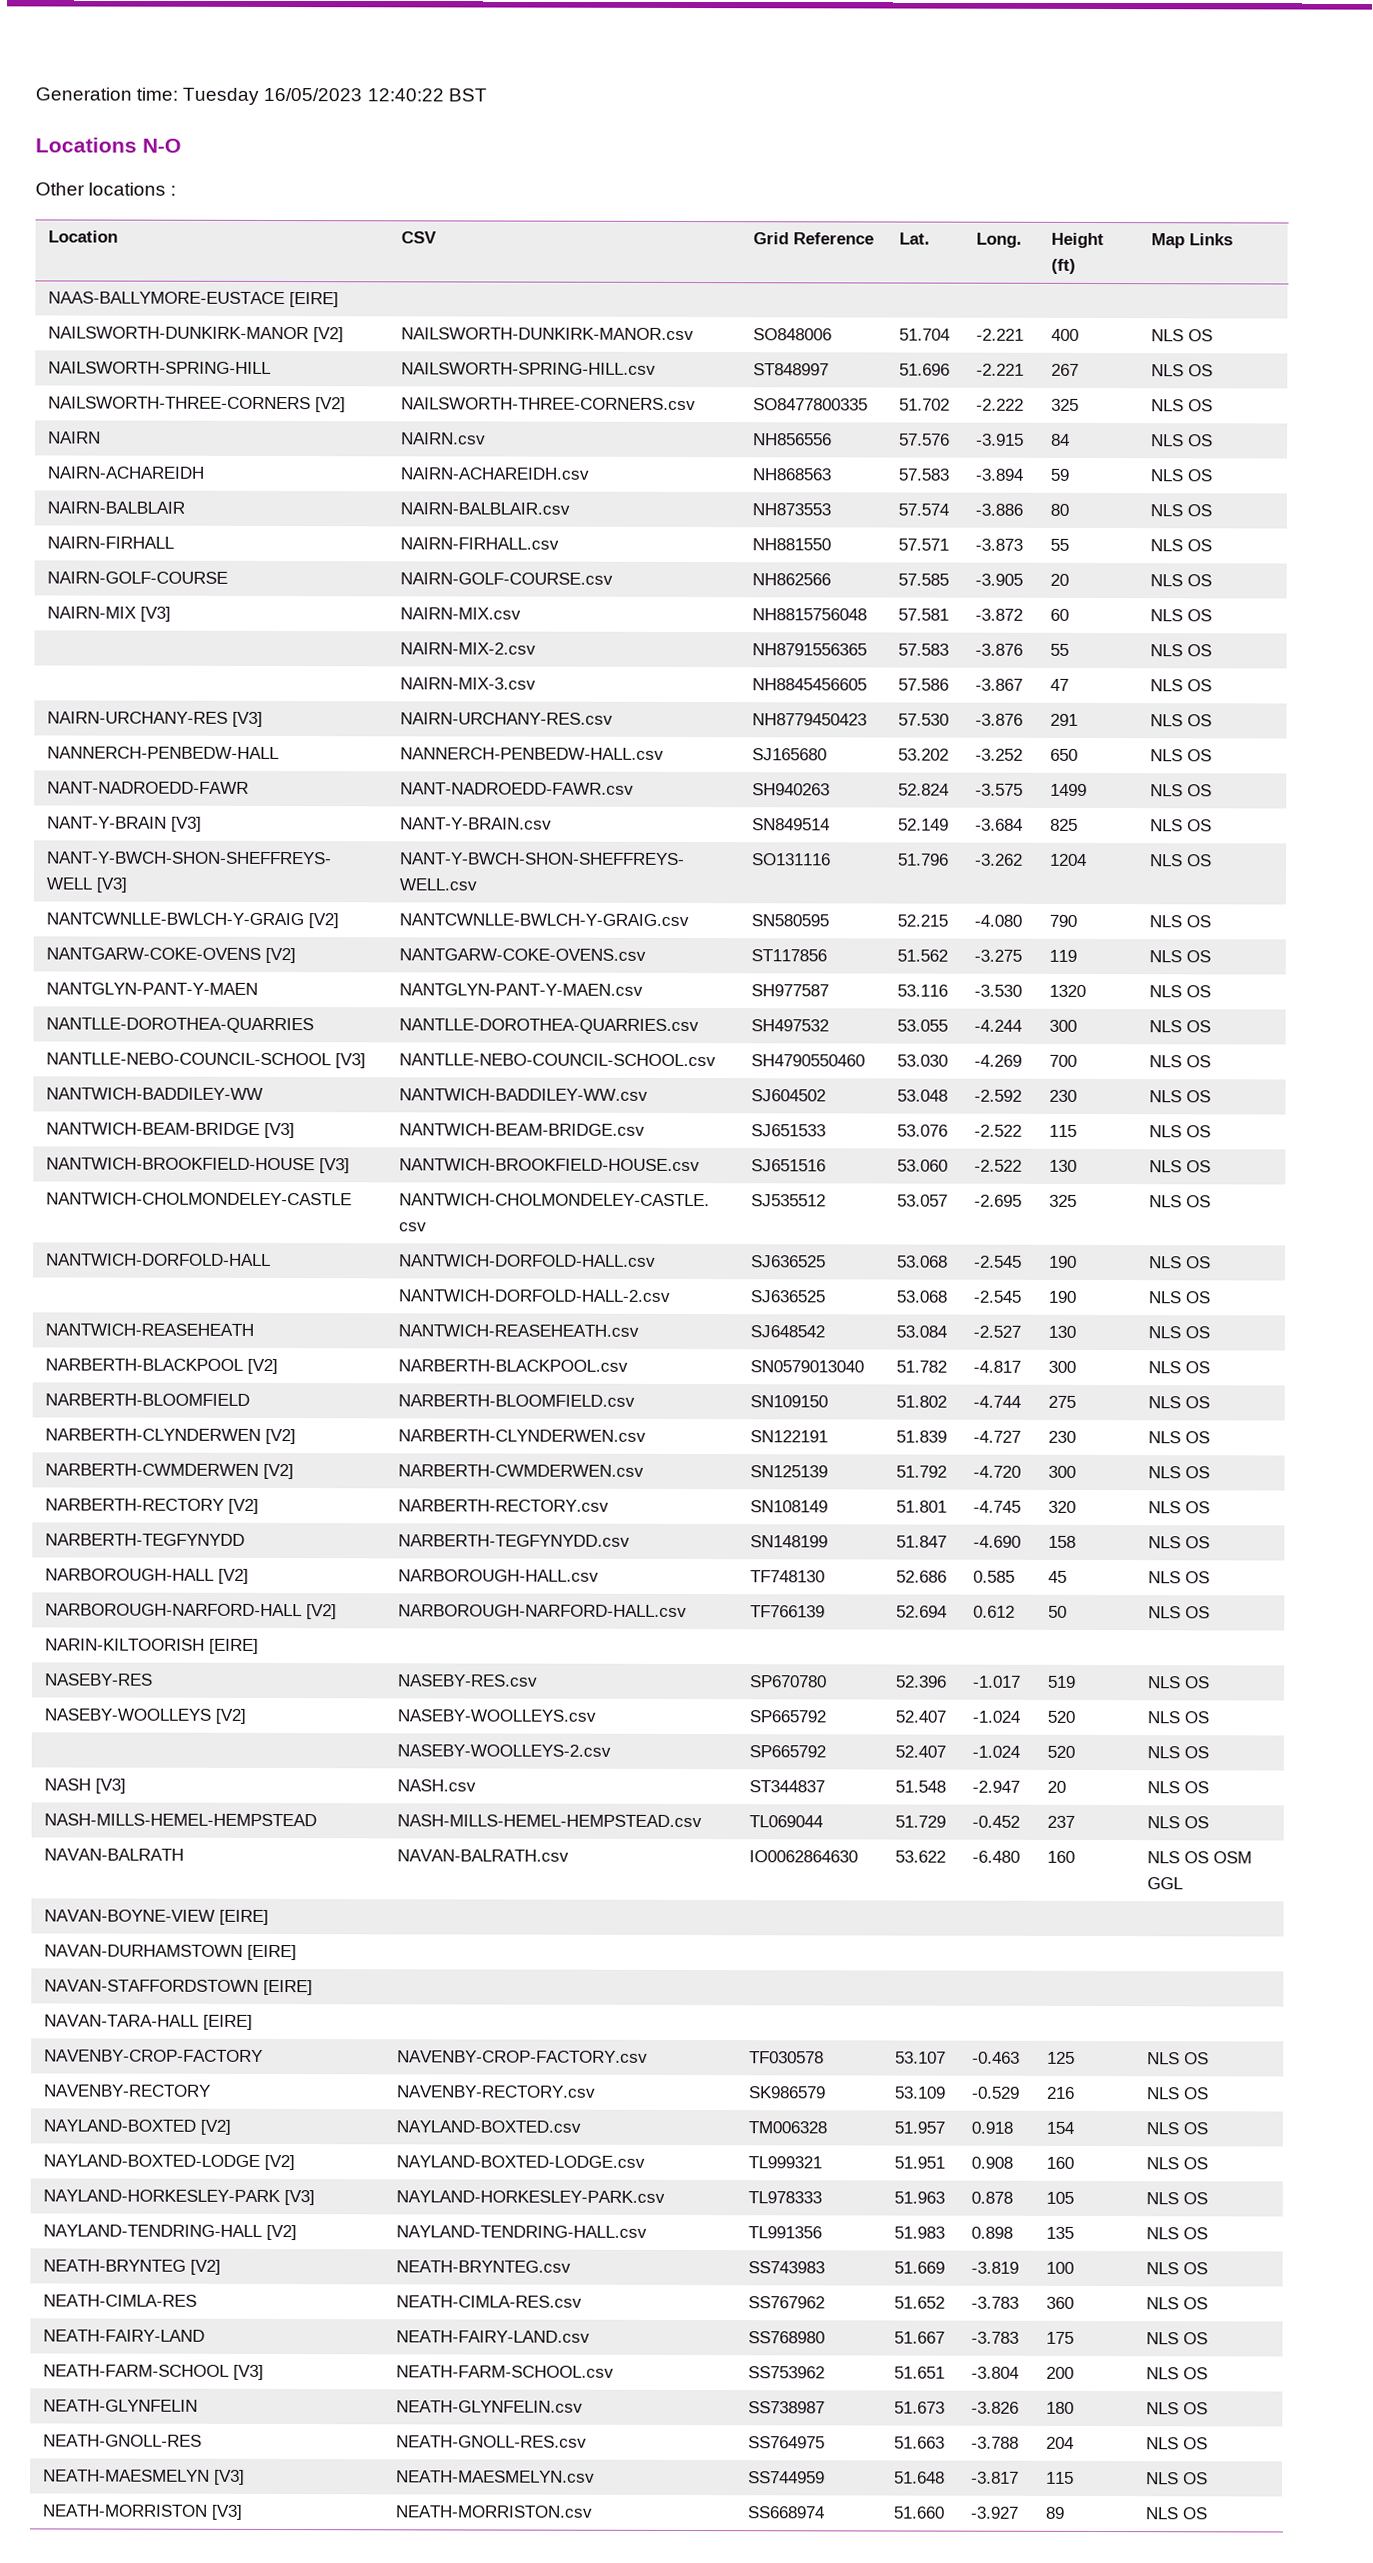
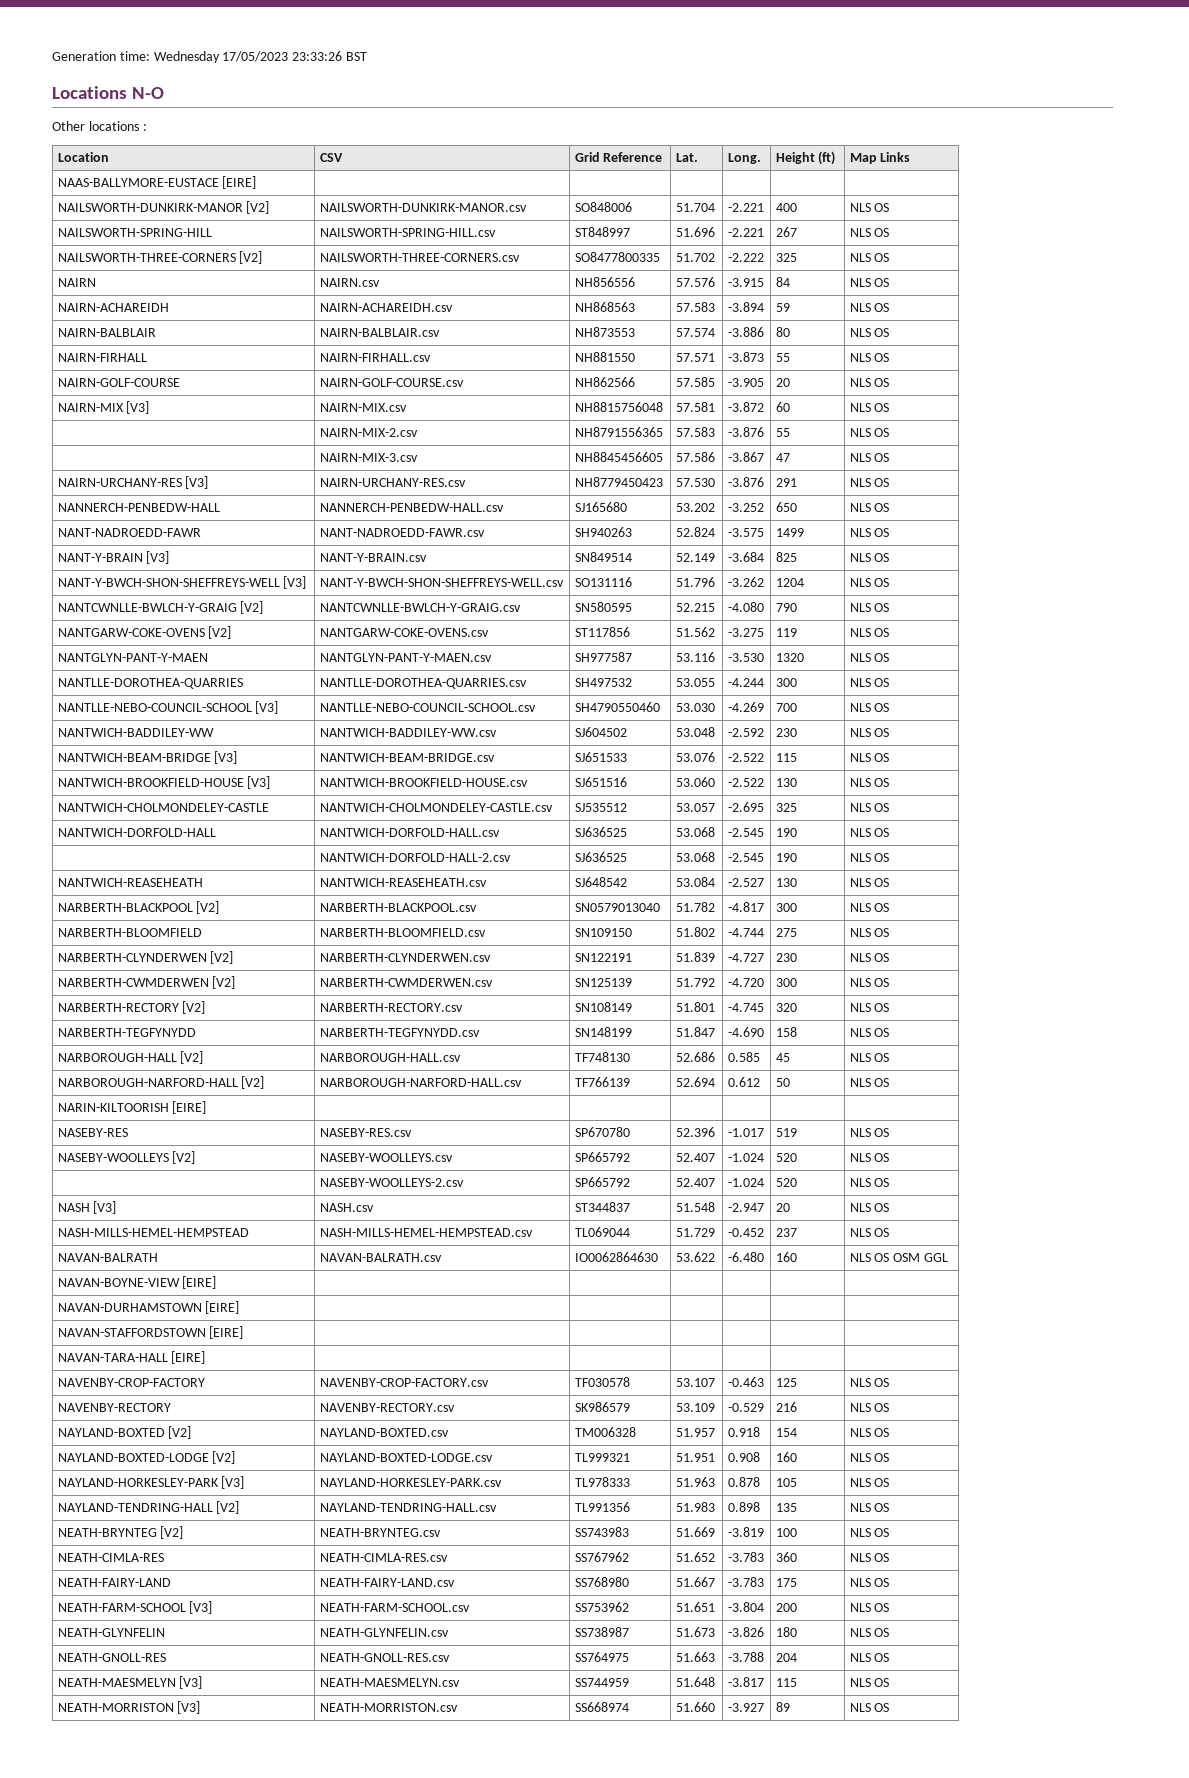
[182,87,444,105] Tuesday 16/05/2023 12:40:22 -> [153,51,343,63] Wednesday 17/05/2023 23:33:26

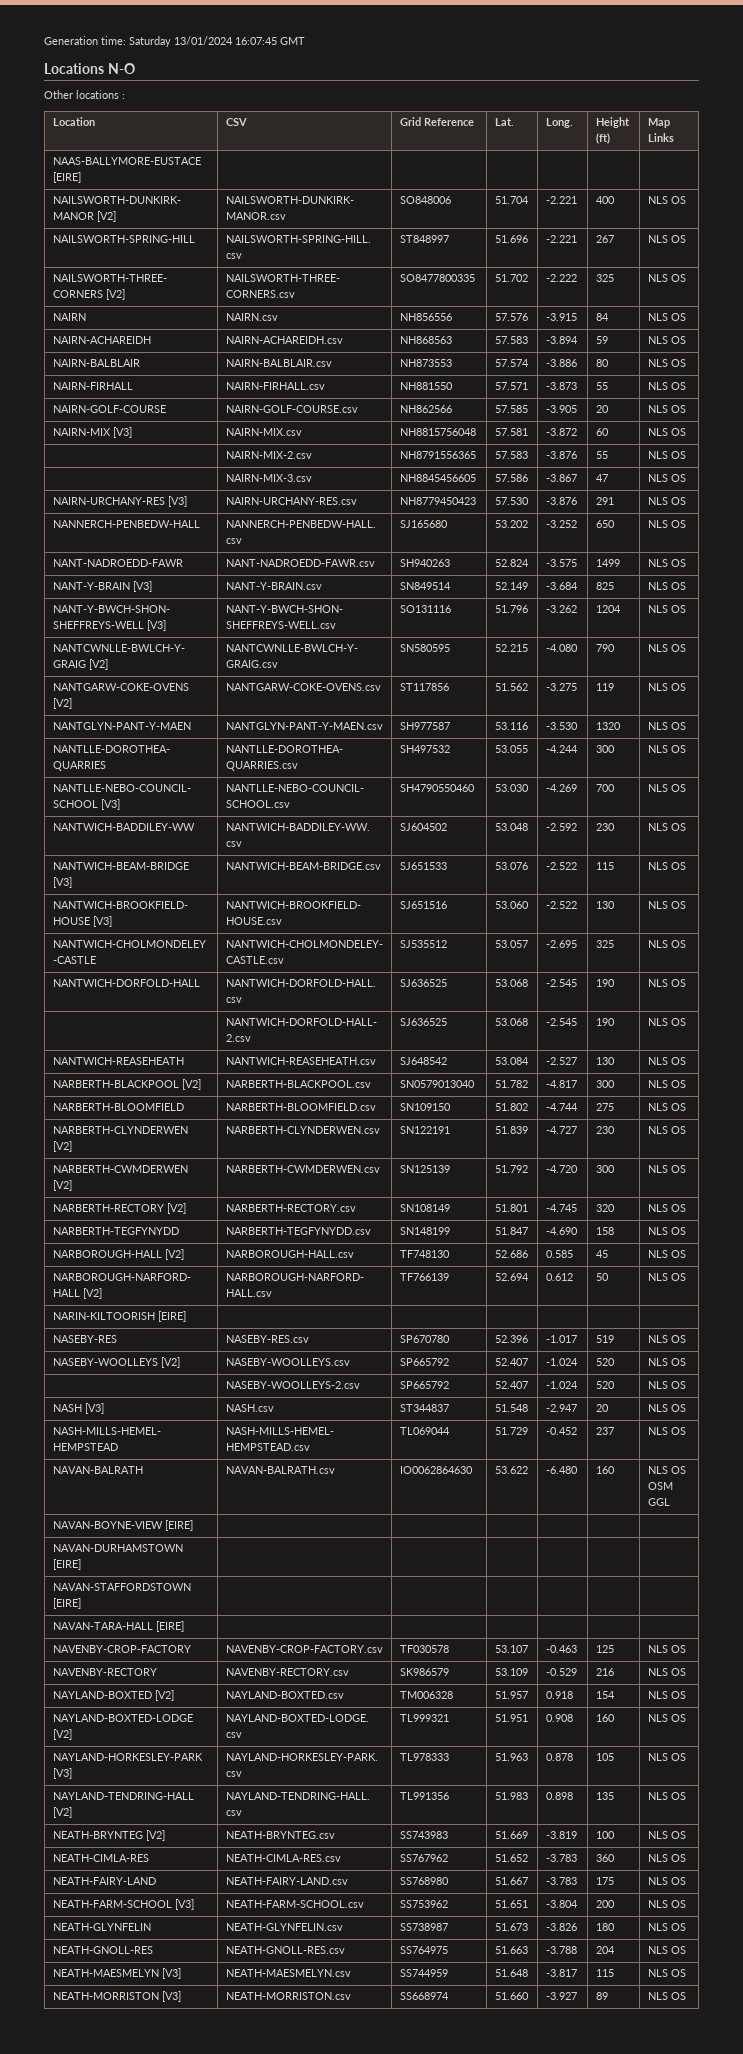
[153,51,367,63] Wednesday 17/05/2023 23:33:26 BST -> [129,36,305,47] Saturday 13/01/2024 16:07:45 GMT

